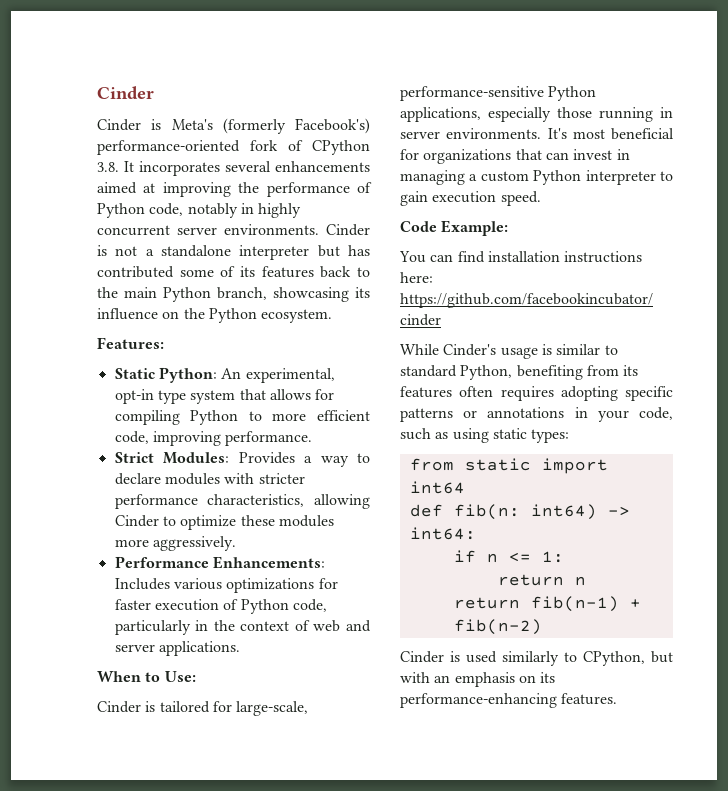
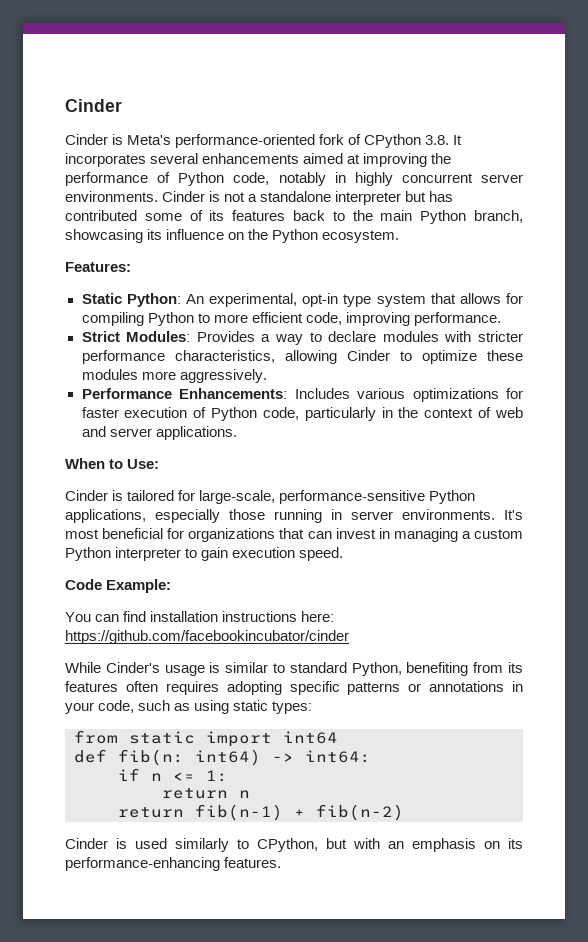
[222,118,370,134] (formerly Facebook's) -> (172, 140) none

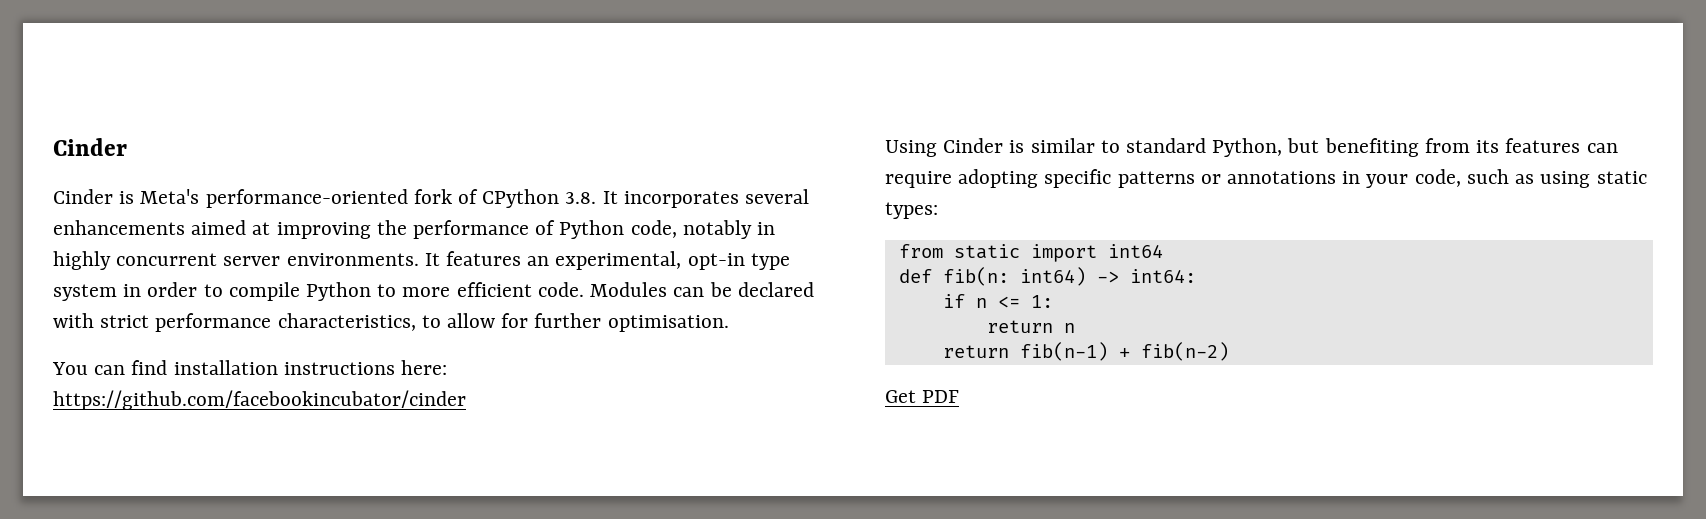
[162,191,454,205] [65,210,523,224] [65,229,400,243] [65,262,131,272] [81,293,523,307] [81,312,501,326] [81,331,523,345] [81,350,523,364] [81,369,267,383] [81,388,523,402] [81,407,524,421] [81,426,237,440] [65,458,160,469] [65,490,476,504] [65,509,523,523] [65,528,524,542] [65,547,344,561] [65,579,172,593] Cinder is not a standalone interpreter but has contributed some of its features back to the main Python branch, showcasing its influence on the Python ecosystem. // Features: // Static Python: An experimental, opt-in type system that allows for compiling Python to more efficient code, improving performance. // Strict Modules: Provides a way to declare modules with stricter performance characteristics, allowing Cinder to optimize these modules more aggressively. // Performance Enhancements: Includes various optimizations for faster execution of Python code, particularly in the context of web and server applications. // When to Use: // Cinder is tailored for large-scale, performance-sensitive Python applications, especially those running in server environments. It's most beneficial for organizations that can invest in managing a custom Python interpreter to gain execution speed. // Code Example: -> [424,251,790,270] [53,282,814,301] [53,313,729,332] It features an experimental, opt-in type system in order to compile Python to more efficient code. Modules can be declared with strict performance characteristics, to allow for further optimisation.
[65,662,205,676] While Cinder's usage -> [885,138,1004,157] Using Cinder
(402, 669) none -> [1287,138,1320,153] but
[125,681,219,695] often requires -> [1586,143,1618,153] [885,171,952,188] can require
[65,838,523,852] [65,857,282,871] Cinder is used similarly to CPython, but with an emphasis on its performance-enhancing features. -> [885,390,960,403] Get PDF

